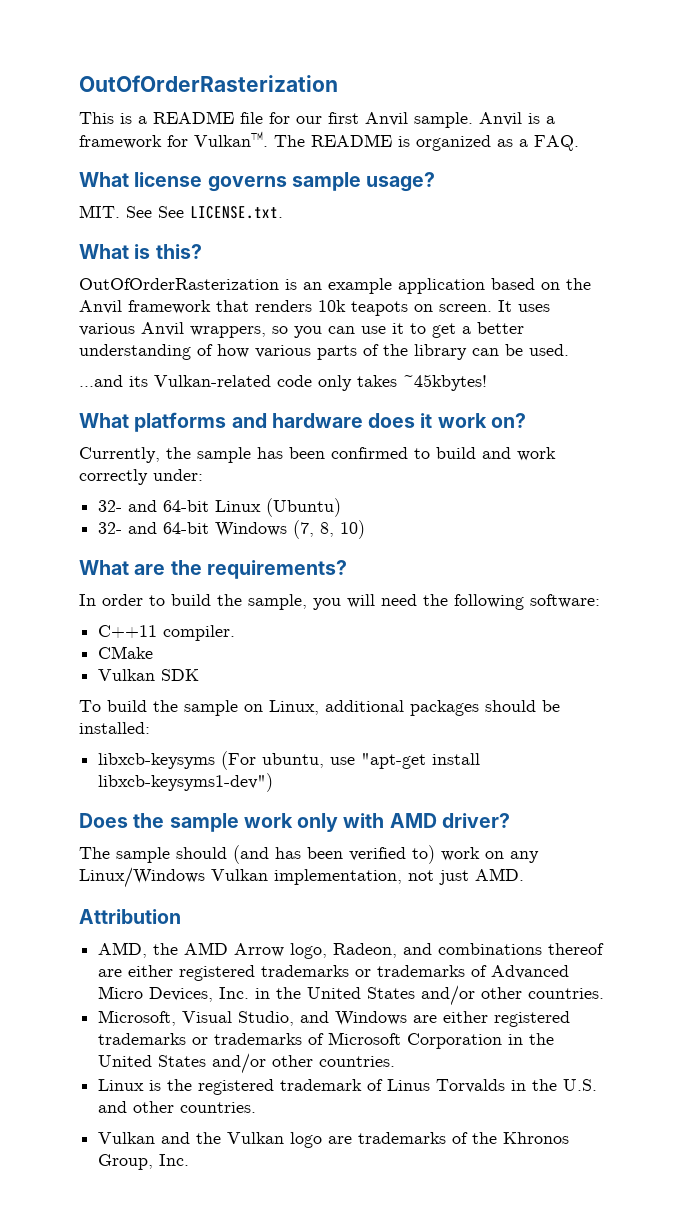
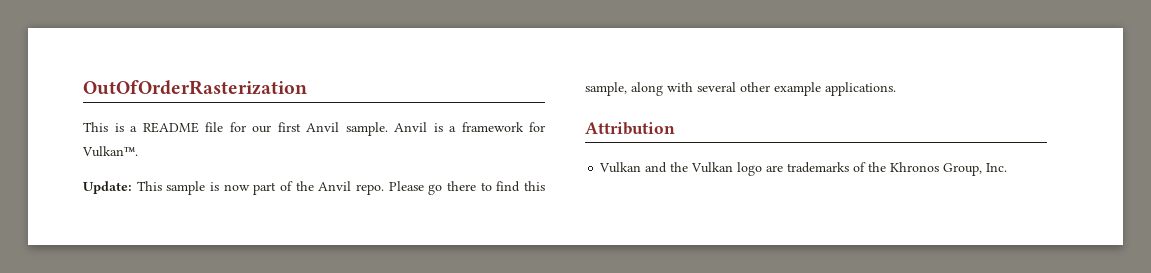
[274,134,579,151] [79,172,436,192] [79,205,283,219] [79,244,202,259] [79,278,591,294] [79,300,550,316] [79,322,524,338] [79,344,569,360] [79,374,487,391] [79,412,526,432] [79,447,556,463] [79,469,203,485] [98,498,342,517] [98,520,366,539] [79,560,347,579] [79,594,600,610] [98,625,236,641] [98,646,154,659] [98,669,200,681] [79,700,560,716] [79,722,150,734] [98,751,481,770] [98,773,274,792] [79,813,510,832] [79,845,539,864] [79,867,524,888] [79,909,181,924] [98,942,605,959] [98,965,570,981] [98,985,605,1006] [98,1010,571,1027] [98,1032,555,1049] [98,1053,396,1074] [98,1079,598,1095] [98,1101,257,1113] The README is organized as a FAQ. // What license governs sample usage? // MIT. See See LICENSE.txt. // What is this? // OutOfOrderRasterization is an example application based on the Anvil framework that renders 10k teapots on screen. It uses various Anvil wrappers, so you can use it to get a better understanding of how various parts of the library can be used. // ...and its Vulkan-related code only takes ~45kbytes! // What platforms and hardware does it work on? // Currently, the sample has been confirmed to build and work correctly under: // 32- and 64-bit Linux (Ubuntu) // 32- and 64-bit Windows (7, 8, 10) // What are the requirements? // In order to build the sample, you will need the following software: // C++11 compiler. // CMake // Vulkan SDK // To build the sample on Linux, additional packages should be installed: // libxcb-keysyms (For ubuntu, use "apt-get install libxcb-keysyms1-dev") // Does the sample work only with AMD driver? // The sample should (and has been verified to) work on any Linux/Windows Vulkan implementation, not just AMD. // Attribution // AMD, the AMD Arrow logo, Radeon, and combinations thereof are either registered trademarks or trademarks of Advanced Micro Devices, Inc. in the United States and/or other countries. // Microsoft, Visual Studio, and Windows are either registered trademarks or trademarks of Microsoft Corporation in the United States and/or other countries. // Linux is the registered trademark of Linus Torvalds in the U.S. and other countries. -> [83,181,545,195] [585,82,896,96] [585,122,675,135] // Update: This sample is now part of the Anvil repo. Please go there to find this sample, along with several other example applications. // Attribution

